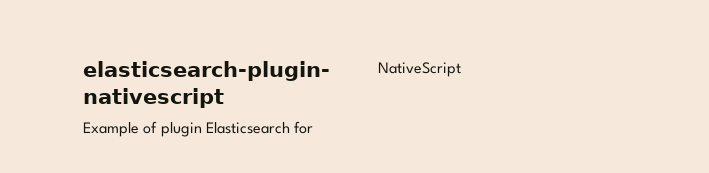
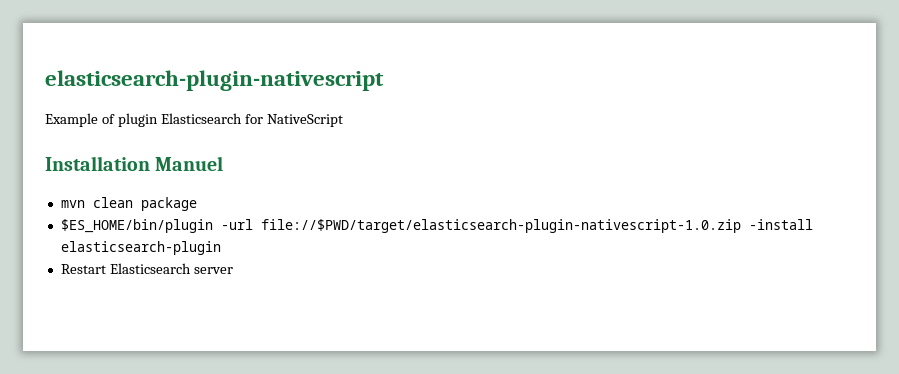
(461, 69) none -> [45,156,224,171] [60,197,197,211] [60,219,813,233] [60,241,221,255] [60,263,233,274] // Installation Manuel // mvn clean package // $ES_HOME/bin/plugin -url file://$PWD/target/elasticsearch-plugin-nativescript-1.0.zip -install elasticsearch-plugin // Restart Elasticsearch server

